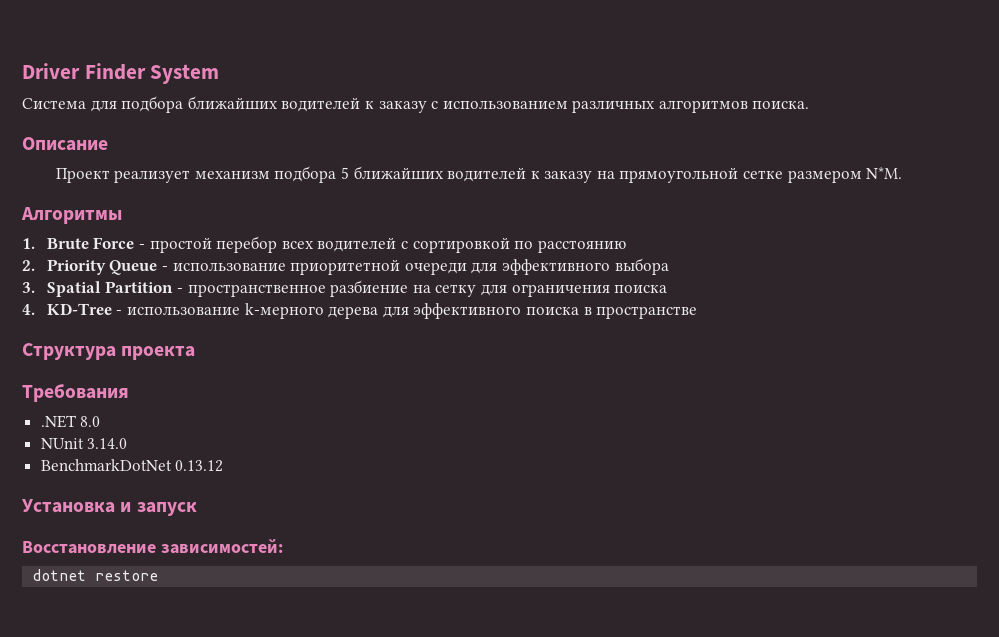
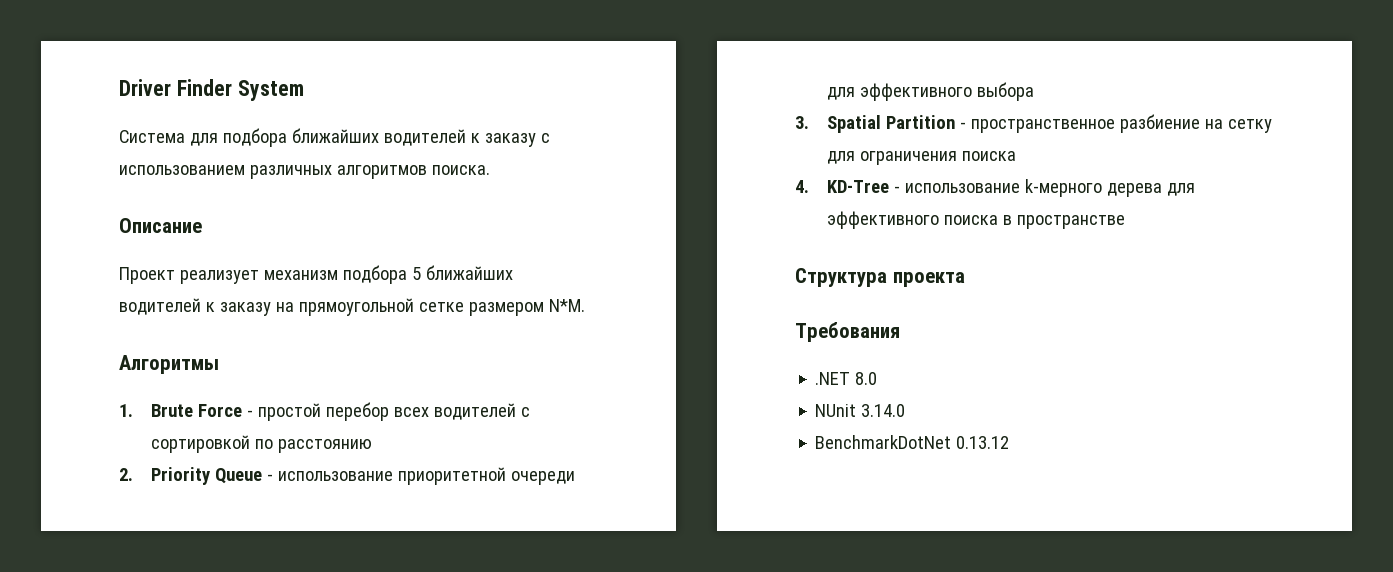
[22,499,197,516] [22,539,283,554] [32,569,159,581] // Установка и запуск // Восстановление зависимостей: // dotnet restore -> (1010, 442) none

